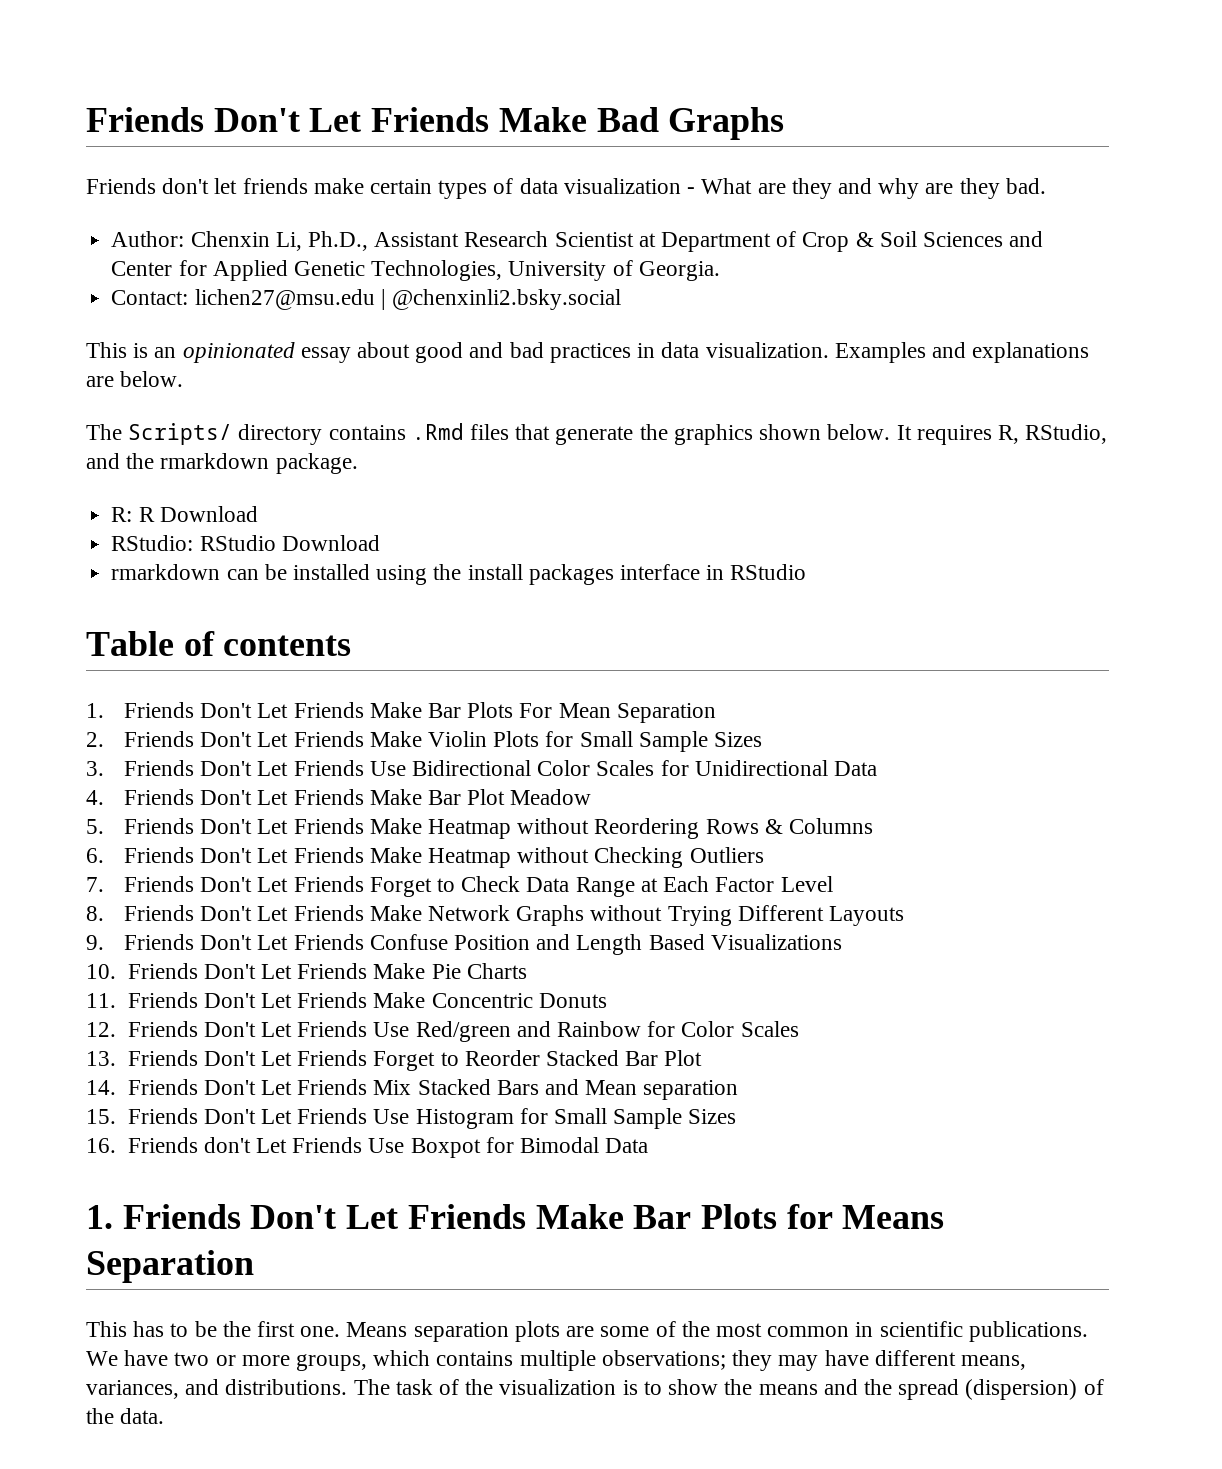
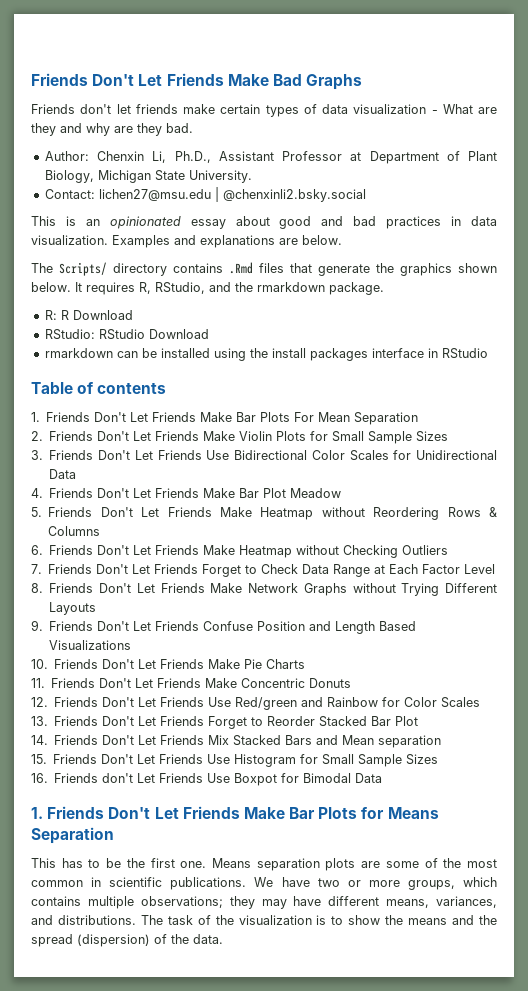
[464,231,634,247] Research Scientist -> [282,151,342,161] Professor
[802,231,1044,252] [111,260,720,281] Crop & Soil Sciences and Center for Applied Genetic Technologies, University of Georgia. -> [468,151,497,161] [44,170,252,183] Plant Biology, Michigan State University.

